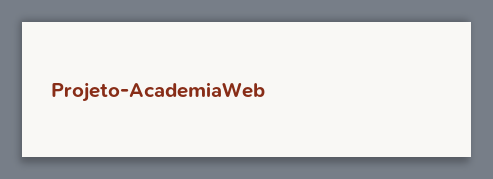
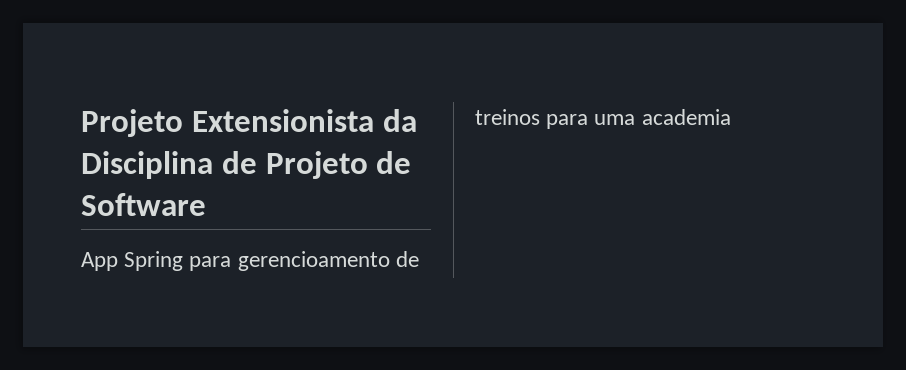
[51,82,265,102] Projeto-AcademiaWeb -> [81,109,417,137] [81,151,412,179] [81,193,206,216] [81,251,419,271] [475,109,731,129] Projeto Extensionista da Disciplina de Projeto de Software // App Spring para gerencioamento de treinos para uma academia

